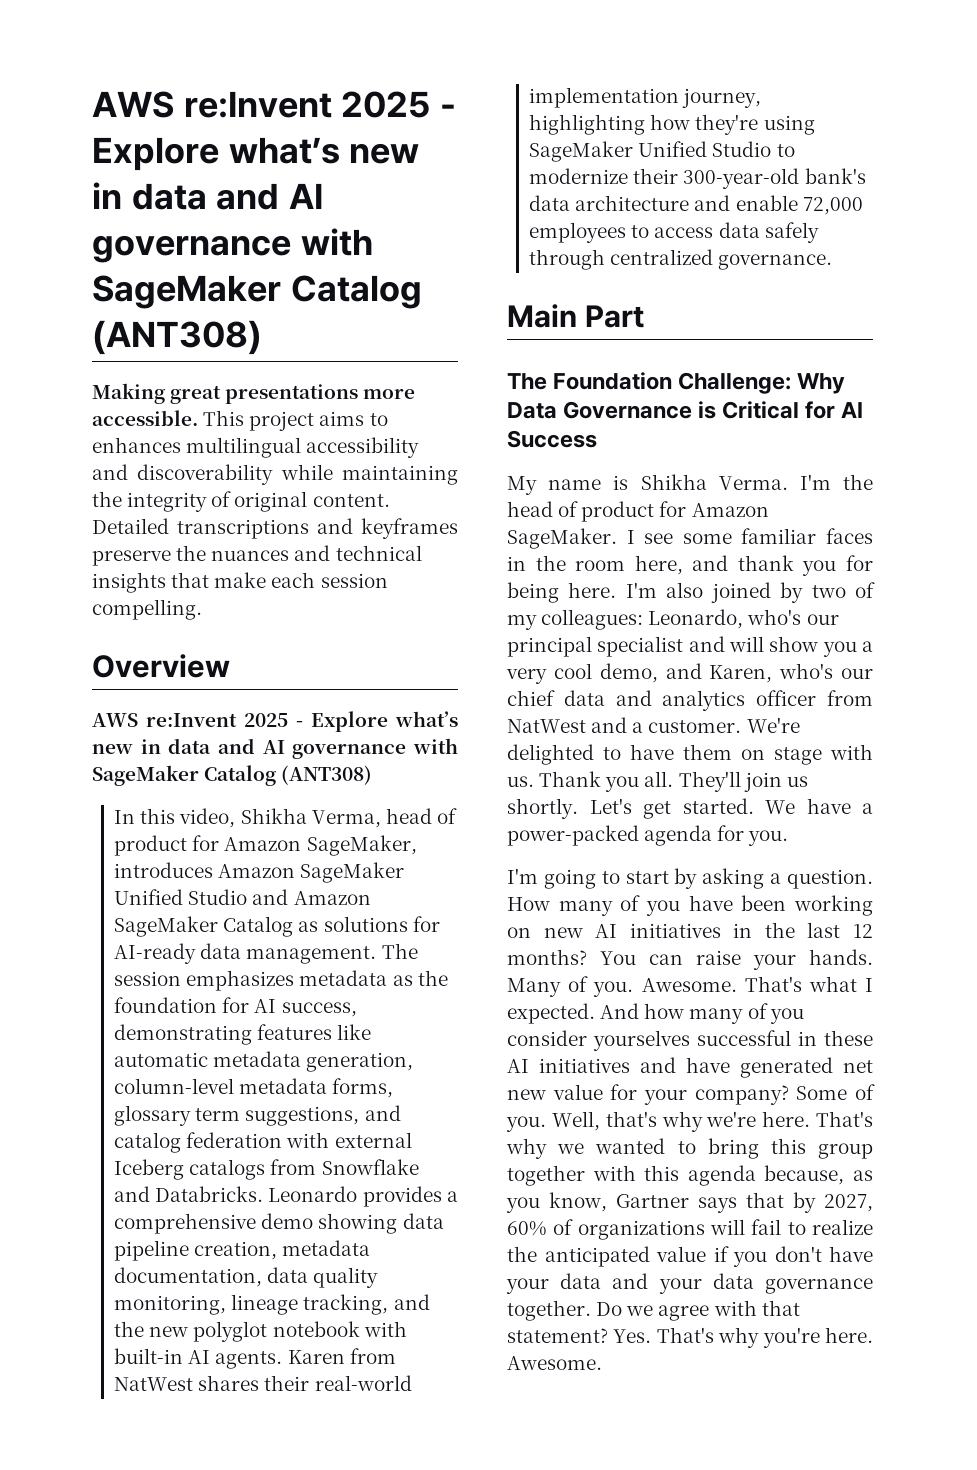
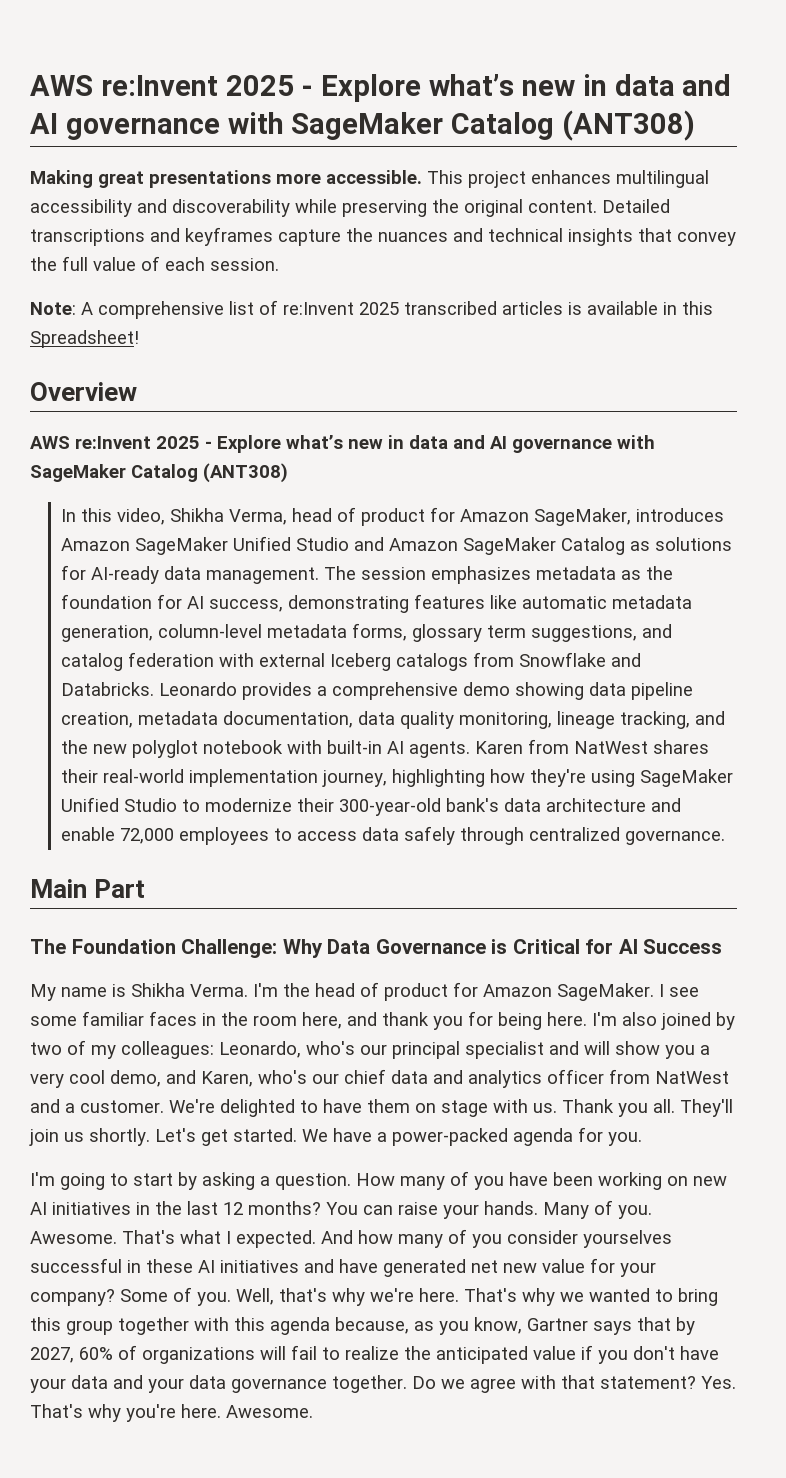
[319,411,388,426] aims to -> (526, 179) none
[342,465,458,485] [92,491,232,512] maintaining the integrity of -> [342,199,459,217] preserving the
[92,550,171,566] preserve -> [278,229,341,246] capture
[214,572,388,588] [92,599,202,620] make each session compelling. -> [677,232,736,246] [30,256,279,271] [30,300,713,319] [30,330,139,348] convey the full value of each session. // Note: A comprehensive list of re:Invent 2025 transcribed articles is available in this Spreadsheet!

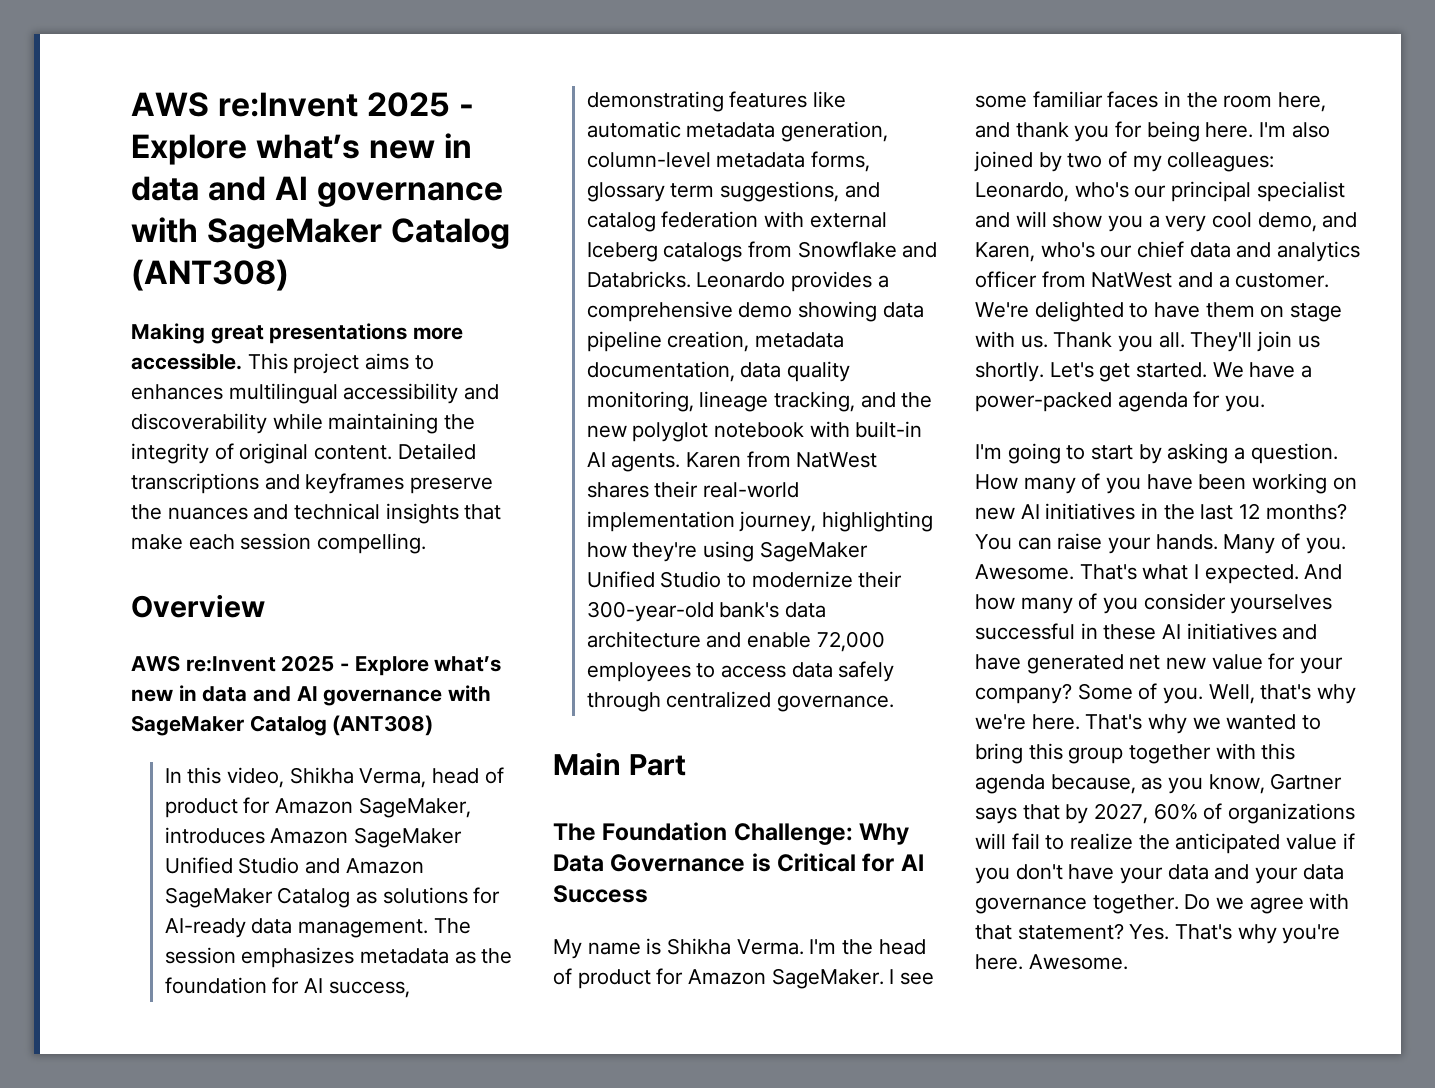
(526, 179) none -> [365,353,434,370] aims to
[342,199,459,217] preserving the -> [328,413,476,434] [131,443,234,464] maintaining the integrity of
[278,229,341,246] capture -> [410,477,494,494] preserve
[677,232,736,246] [30,256,279,271] [30,300,713,319] [30,330,139,348] convey the full value of each session. // Note: A comprehensive list of re:Invent 2025 transcribed articles is available in this Spreadsheet! -> [131,533,427,554] make each session compelling.

